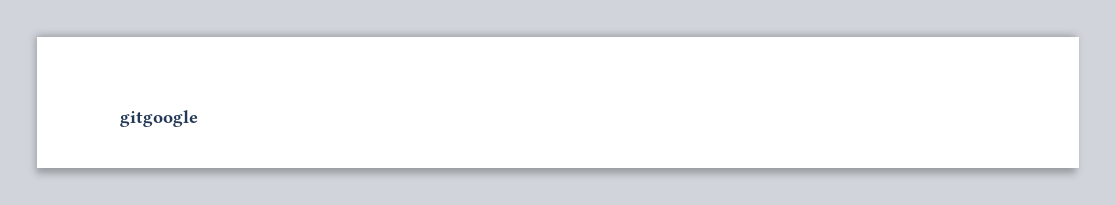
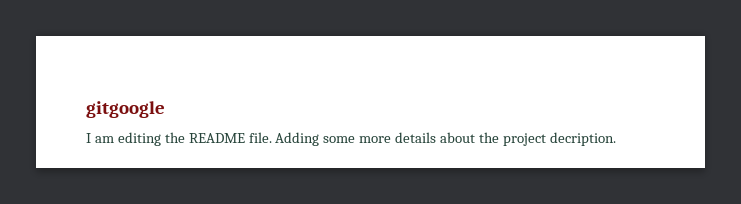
(198, 118) none -> [86,132,616,146] // I am editing the README file. Adding some more details about the project decription.

